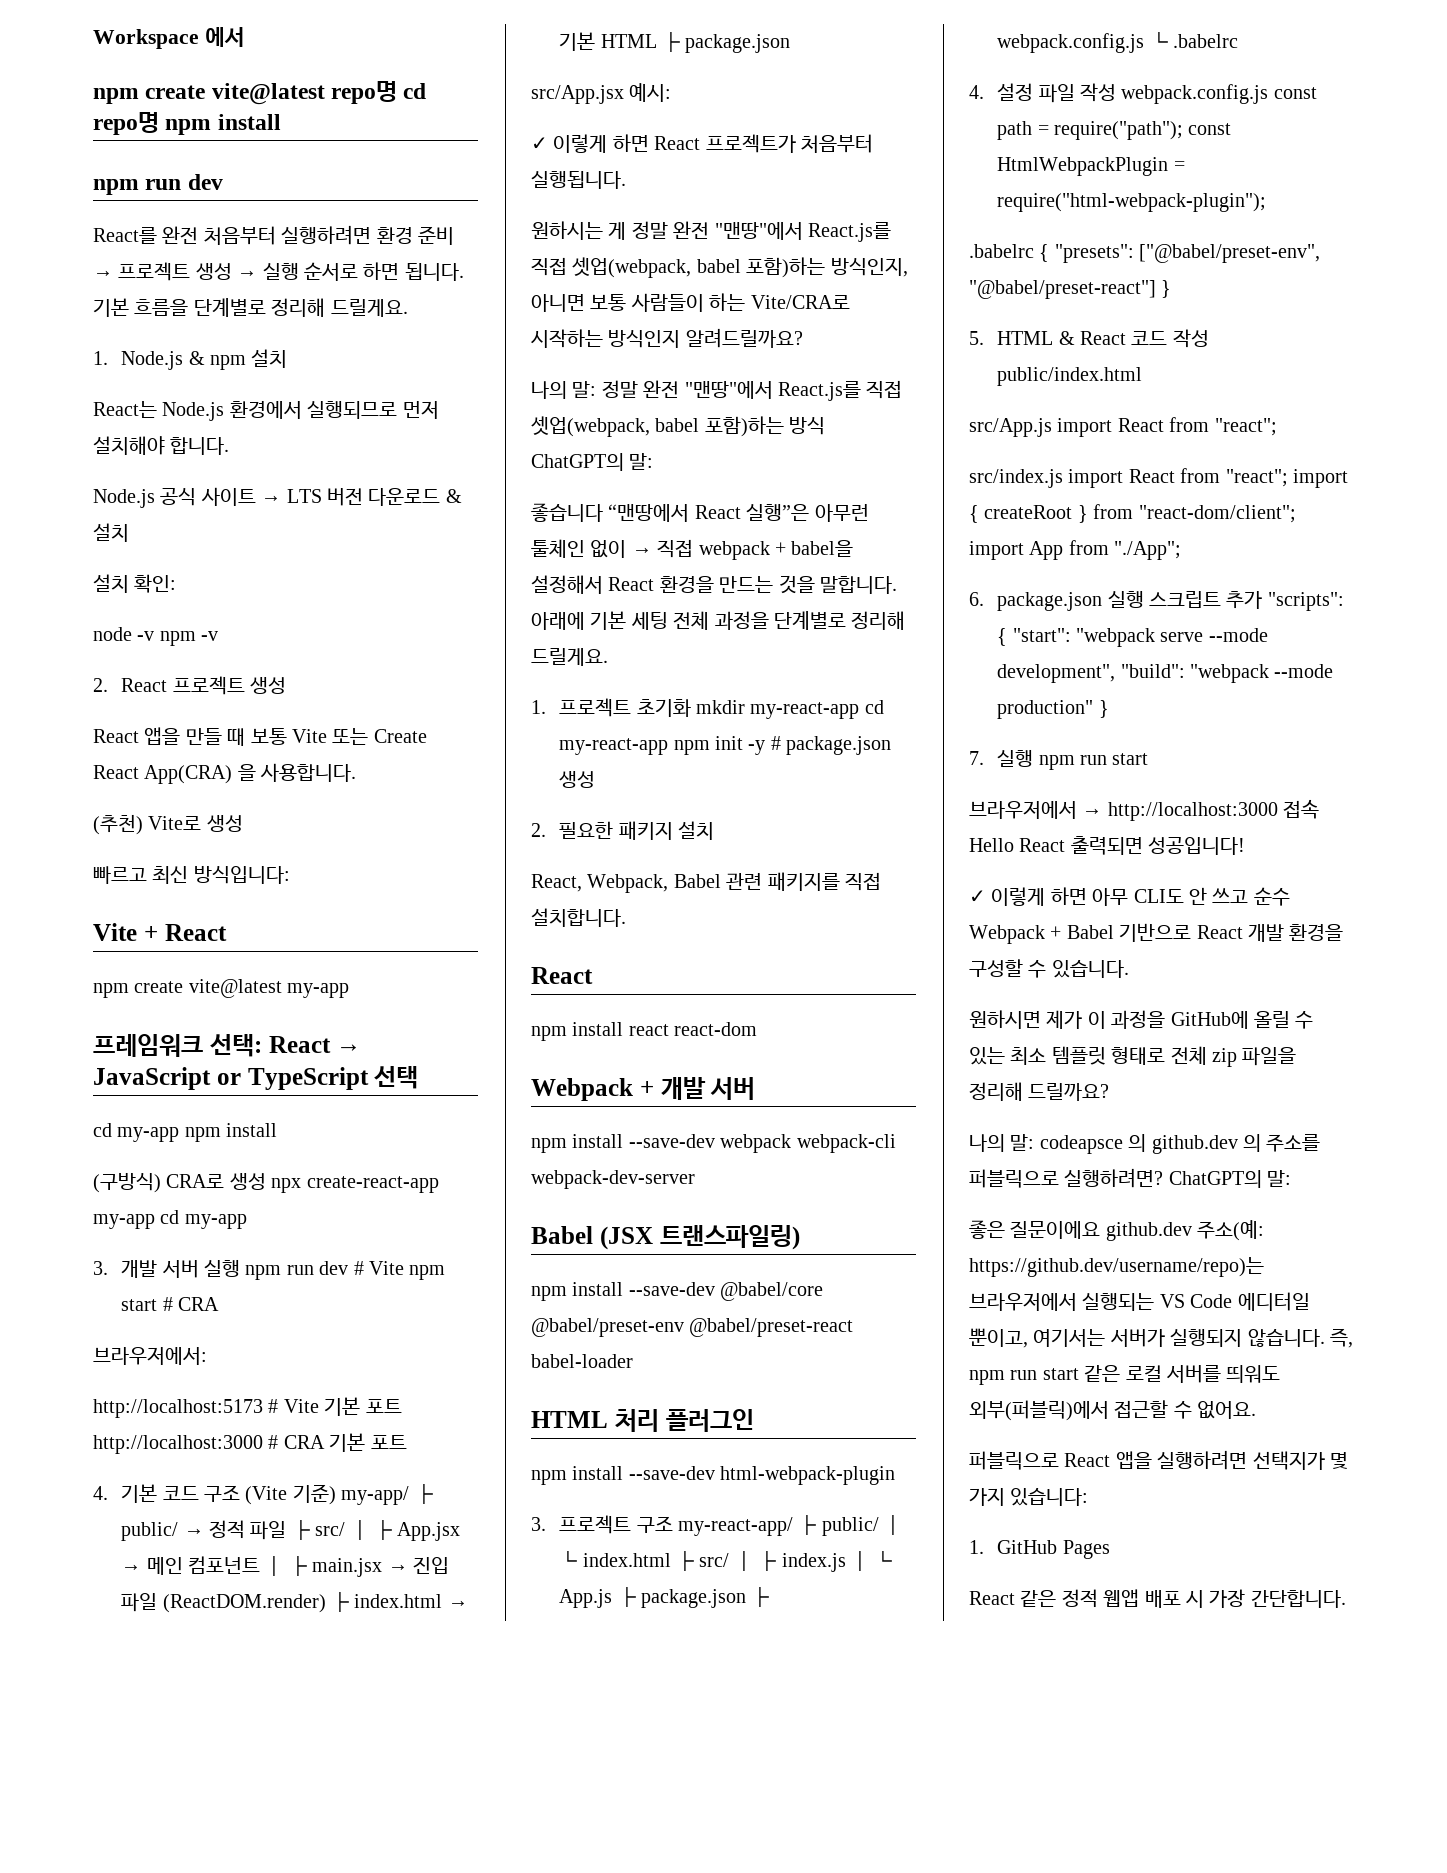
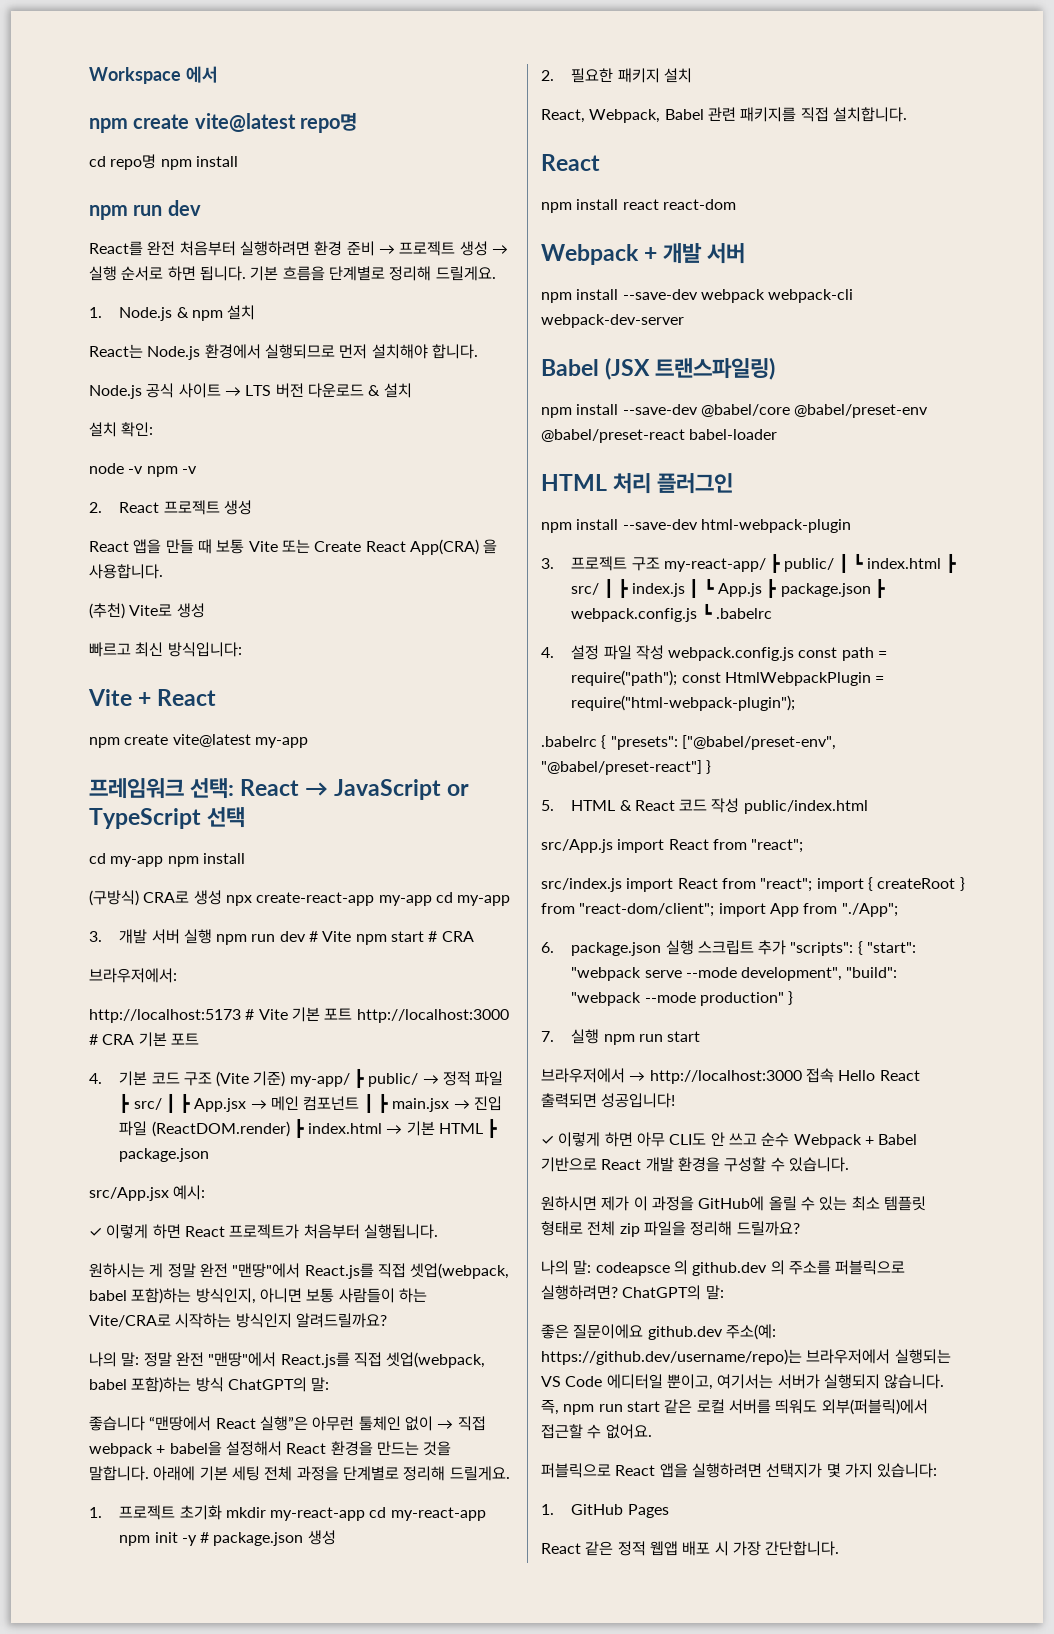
(398, 92) none -> (358, 123) //

